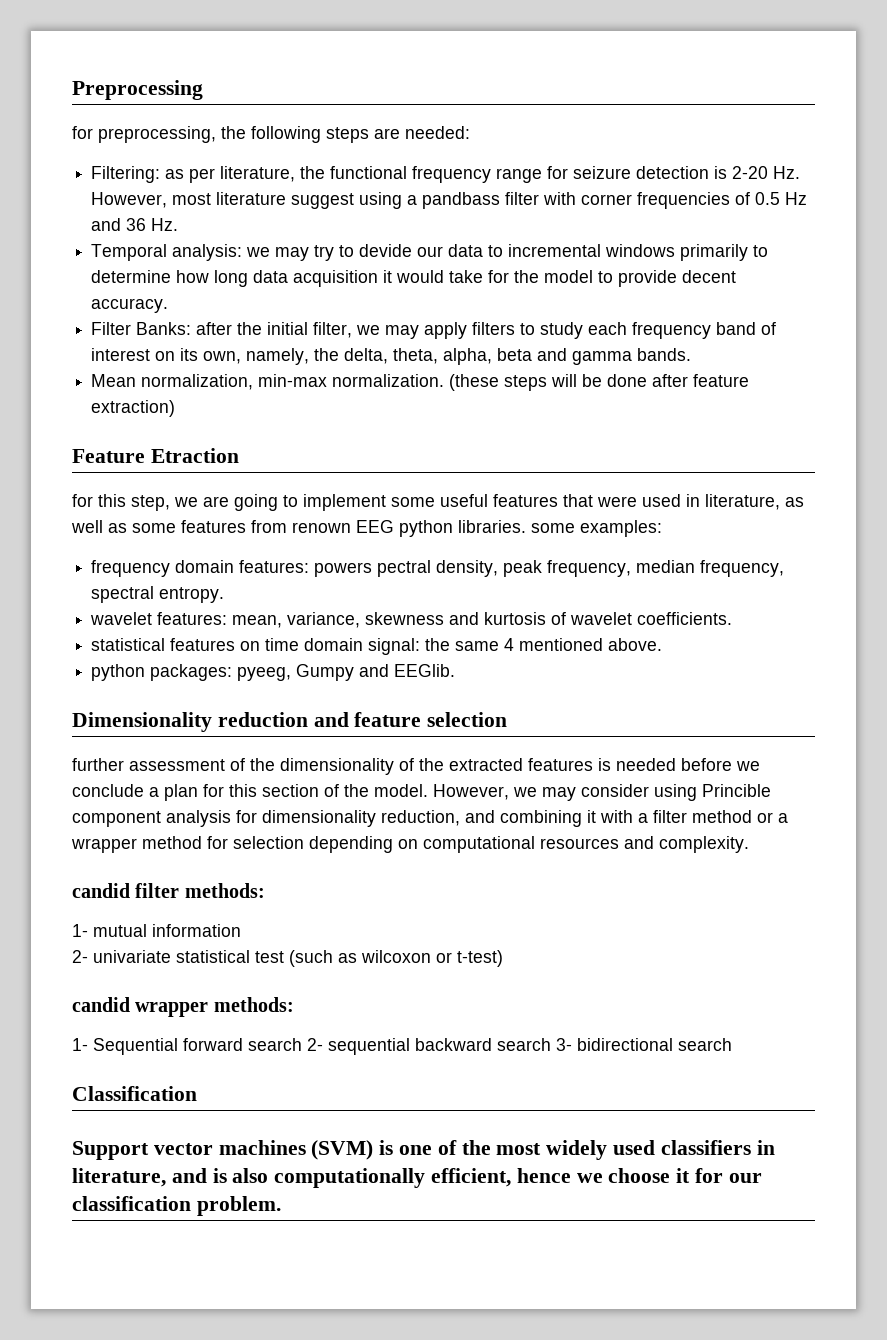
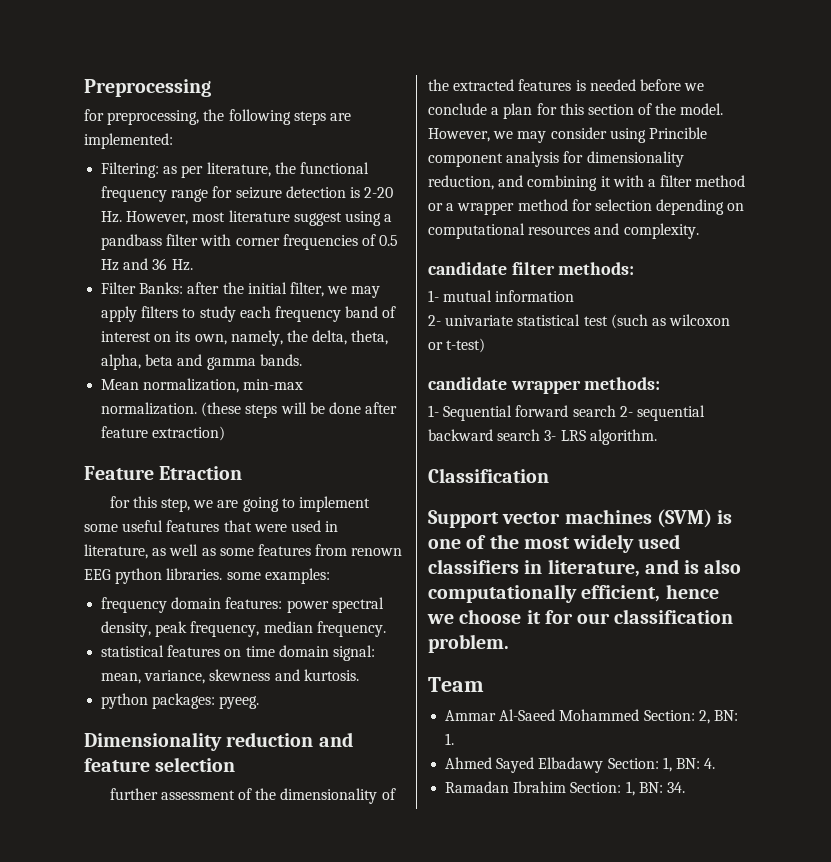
[405,126,470,139] needed: -> [84,133,173,149] implemented:
[91,244,769,261] [91,270,737,287] [91,298,169,313] // Temporal analysis: we may try to devide our data to incremental windows primarily to determine how long data acquisition it would take for the model to provide decent accuracy. -> (193, 265) none
[314,560,432,577] powers pectral -> [286,597,384,613] power spectral
[700,560,785,577] [91,586,225,603] [90,612,733,628] frequency, spectral entropy. // wavelet features: mean, variance, skewness and kurtosis of wavelet coefficients. -> [316,621,386,637] frequency.
[425,638,663,651] [91,664,456,681] the same 4 mentioned above. // python packages: pyeeg, Gumpy and EEGlib. -> [101,669,359,684] [101,693,260,709] mean, variance, skewness and kurtosis. // python packages: pyeeg.
[72,883,130,898] candid -> [428,262,507,275] candidate
[72,997,130,1012] candid -> [428,377,507,390] candidate
[577,1038,732,1051] bidirectional search -> [560,429,657,445] LRS algorithm.
(281, 1206) none -> [428,677,484,692] [445,709,738,724] [445,733,455,745] [445,757,716,773] [445,781,685,796] // Team // Ammar Al-Saeed Mohammed Section: 2, BN: 1. // Ahmed Sayed Elbadawy Section: 1, BN: 4. // Ramadan Ibrahim Section: 1, BN: 34.

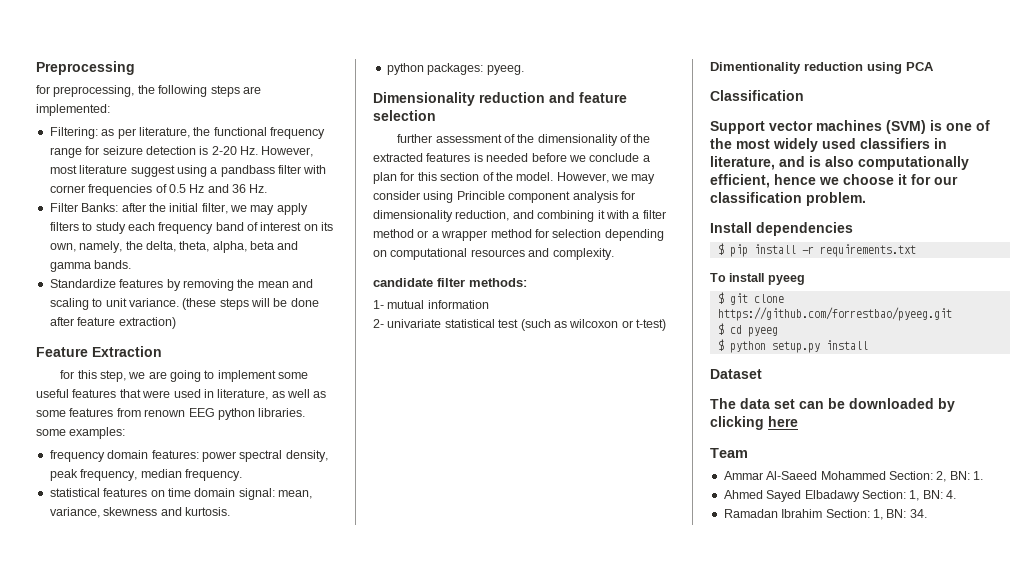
[101,378,304,393] [101,402,198,415] Mean normalization, min-max normalization. -> [49,279,313,291] [49,298,179,310] Standardize features by removing the mean and scaling to unit variance.
[159,466,243,480] Etraction -> [92,346,162,357] Extraction
[428,377,661,394] [428,405,705,421] [428,429,657,445] candidate wrapper methods: // 1- Sequential forward search 2- sequential backward search 3- LRS algorithm. -> [710,62,934,74] Dimentionality reduction using PCA
(509, 643) none -> [710,222,853,236] [717,243,916,257] [710,273,805,285] [717,292,784,305] [717,307,952,321] [717,323,778,337] [717,339,868,353] [710,369,762,379] [710,398,955,412] [710,416,798,430] // Install dependencies // $ pip install -r requirements.txt // To install pyeeg // $ git clone https://github.com/forrestbao/pyeeg.git // $ cd pyeeg // $ python setup.py install // Dataset // The data set can be downloaded by clicking here

